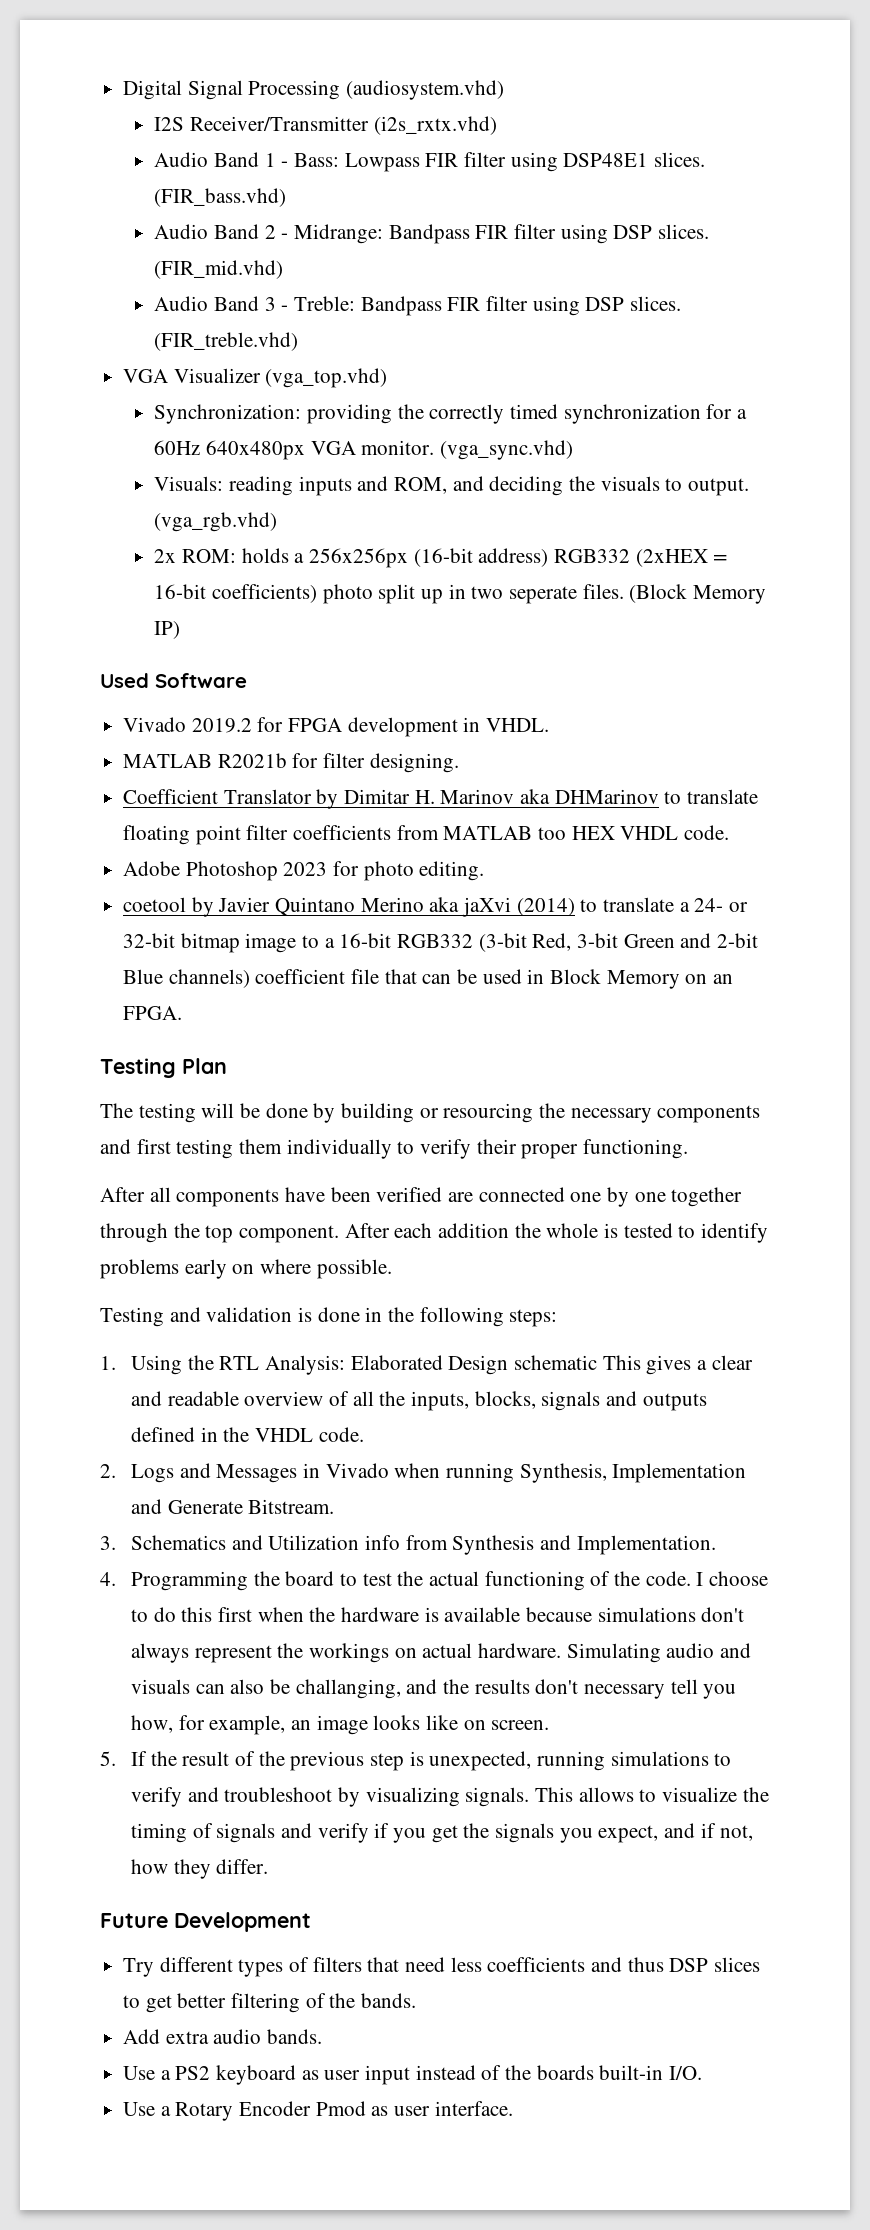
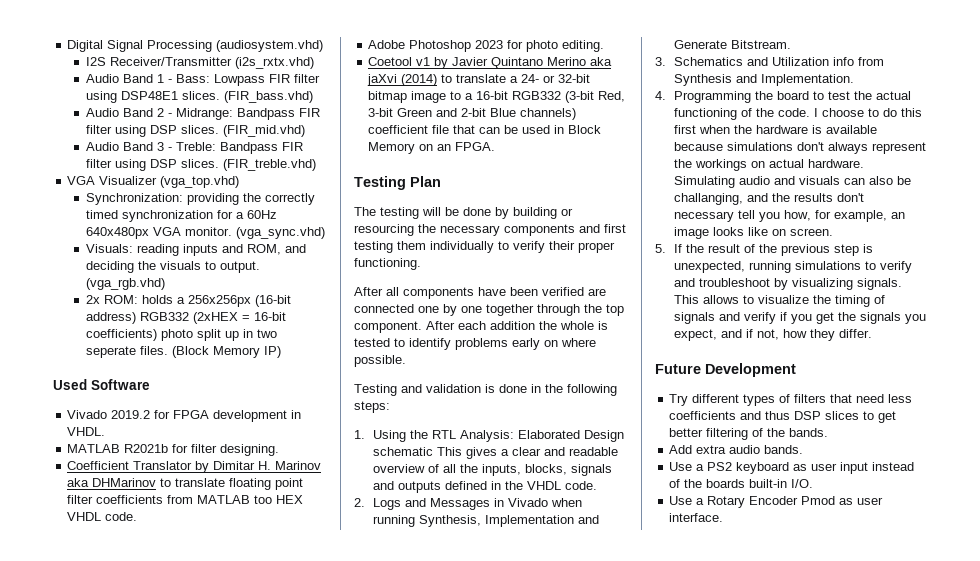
[123,897,187,912] coetool -> [368,57,431,66] Coetool v1

